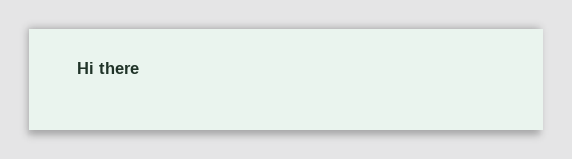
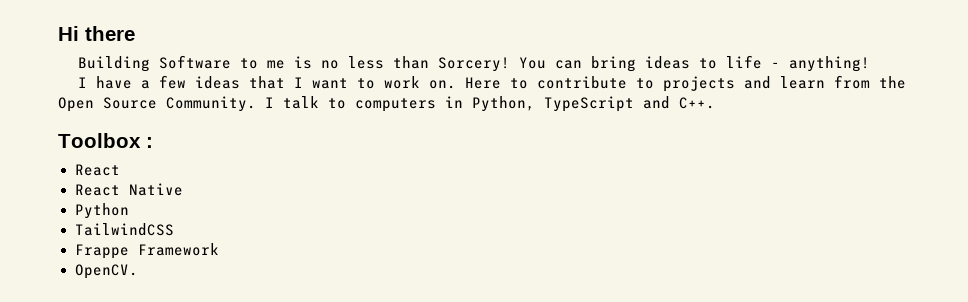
(139, 68) none -> [78,55,871,72] [78,75,907,92] [58,96,715,112] [58,133,153,148] [74,164,120,176] [74,183,183,196] [74,203,129,219] [74,223,174,236] [74,243,219,259] [74,264,138,279] // Building Software to me is no less than Sorcery! You can bring ideas to life - anything! // I have a few ideas that I want to work on. Here to contribute to projects and learn from the Open Source Community. I talk to computers in Python, TypeScript and C++. // Toolbox : // React // React Native // Python // TailwindCSS // Frappe Framework // OpenCV.

